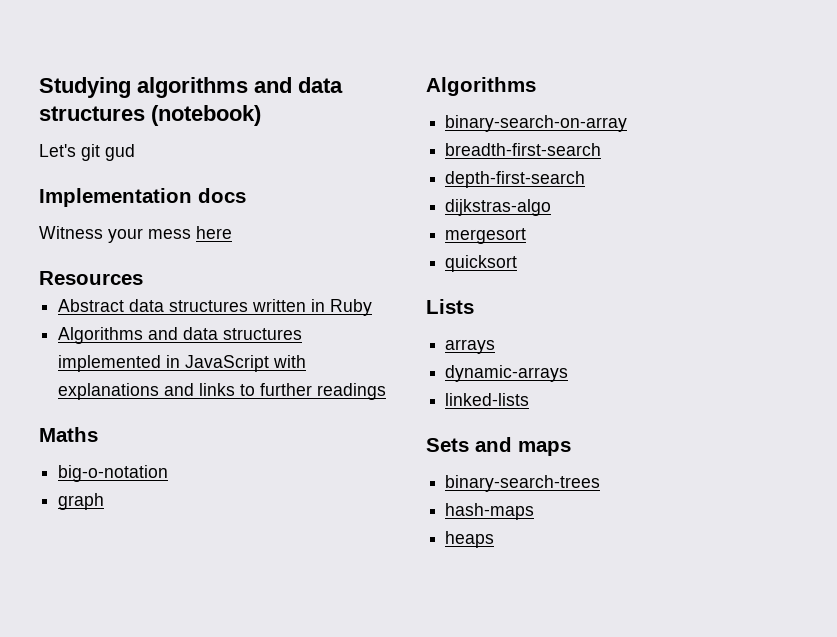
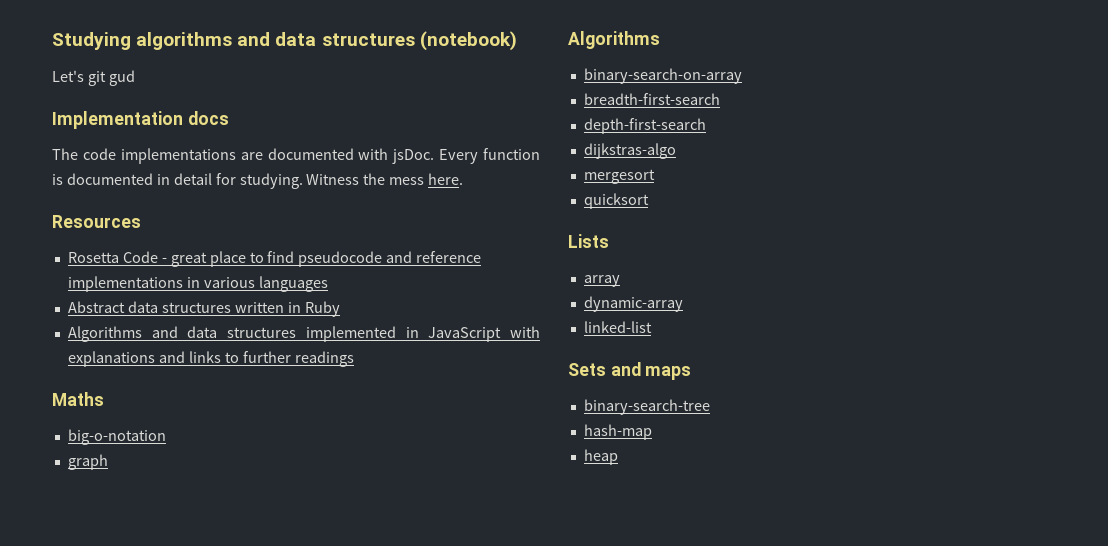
[39,226,232,243] [39,271,143,285] Witness your mess here // Resources -> [52,148,540,164] [52,173,464,189] [52,215,141,228] [67,251,482,267] [67,276,328,292] The code implementations are documented with jsDoc. Every function is documented in detail for studying. Witness the mess here. // Resources // Rosetta Code - great place to find pseudocode and reference implementations in various languages
[445,339,496,354] [445,365,569,382] [445,393,530,406] arrays // dynamic-arrays // linked-lists -> [583,275,620,287] [583,296,683,312] [583,321,652,333] array // dynamic-array // linked-list
[445,475,601,492] [445,503,535,520] [445,531,495,548] binary-search-trees // hash-maps // heaps -> [583,399,710,415] [583,424,652,440] [583,449,618,465] binary-search-tree // hash-map // heap

